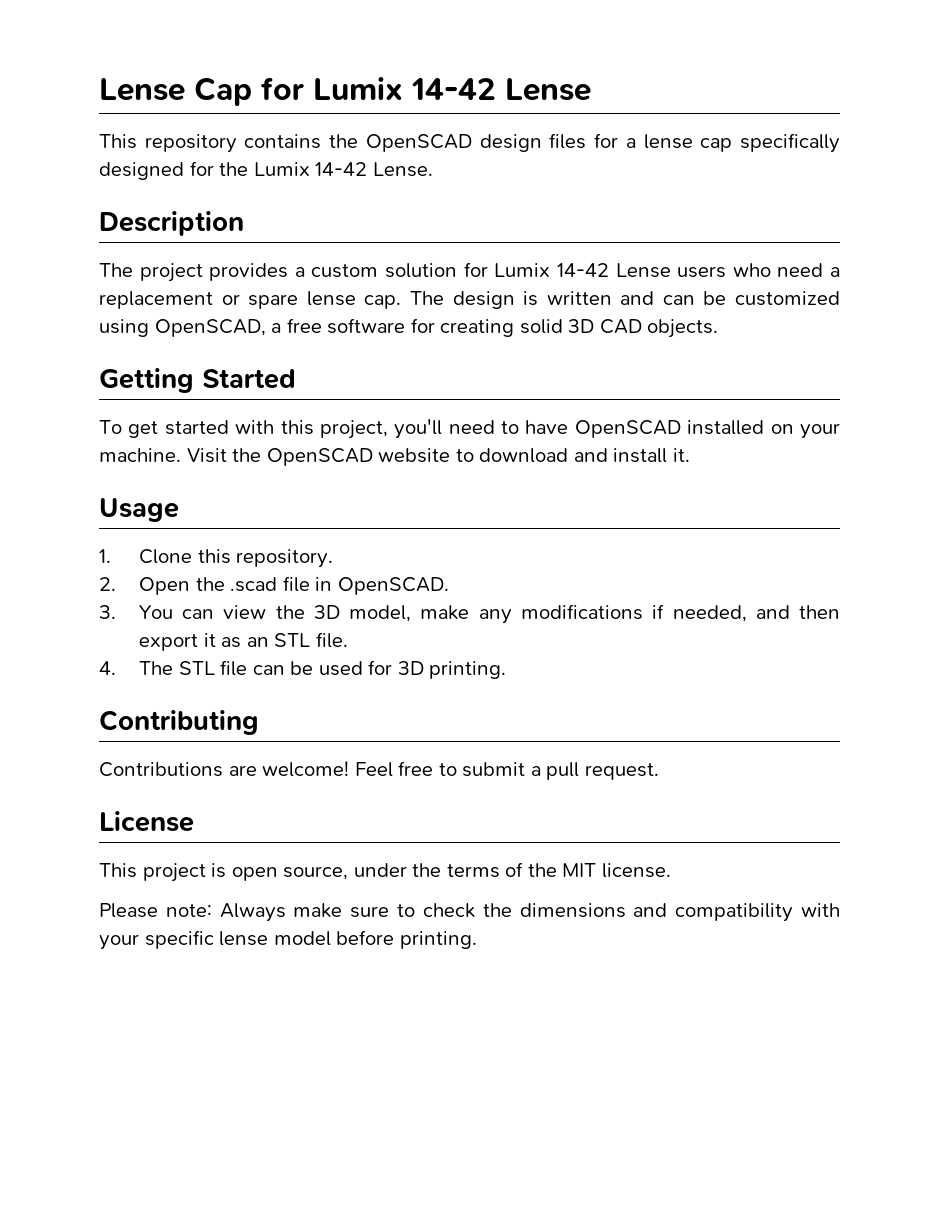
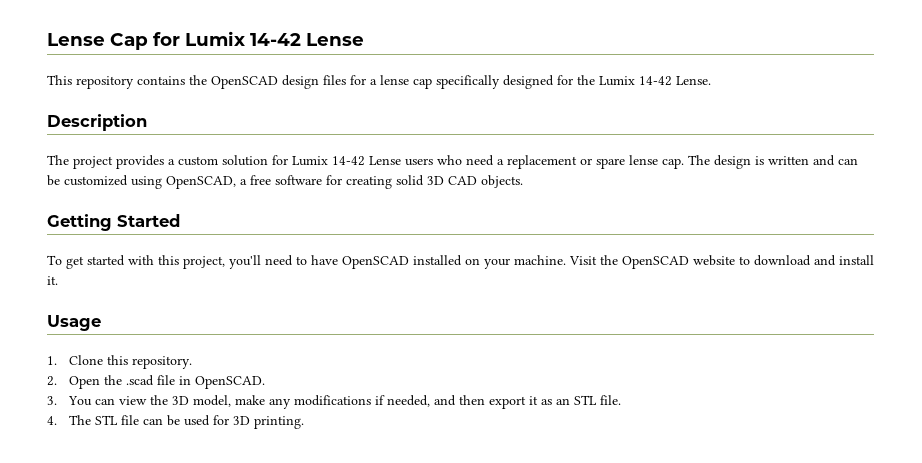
[99,710,259,735] [99,761,659,780] [99,811,194,832] [99,862,671,882] [99,903,841,922] [99,930,477,950] // Contributing // Contributions are welcome! Feel free to submit a pull request. // License // This project is open source, under the terms of the MIT license. // Please note: Always make sure to check the dimensions and compatibility with your specific lense model before printing. -> (305, 422) none

